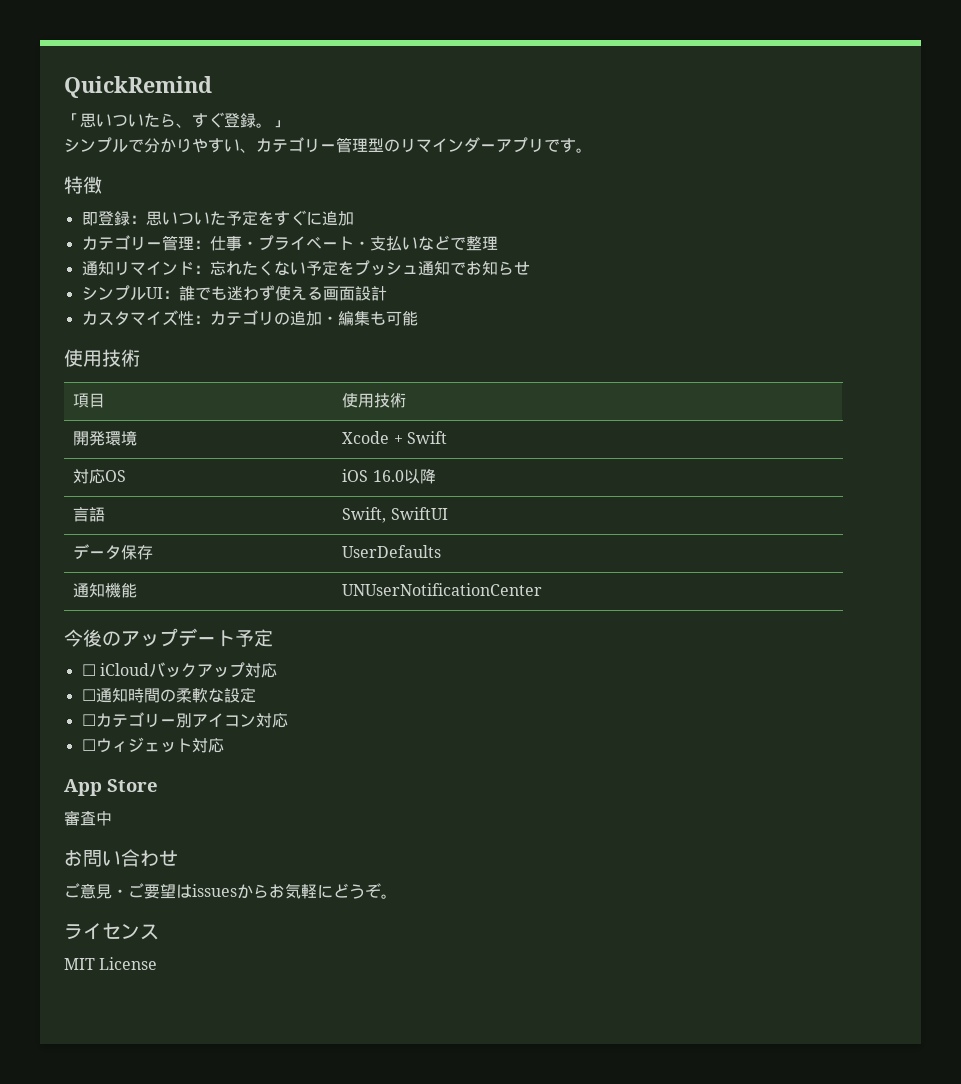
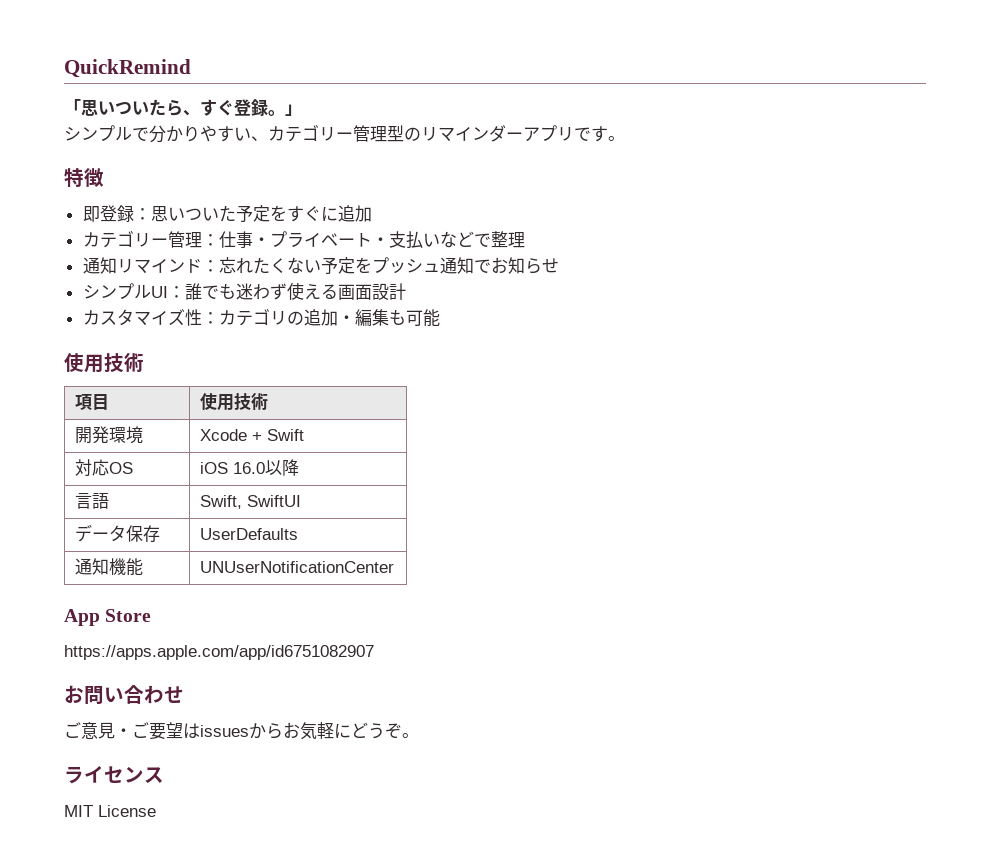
[64,628,273,647] [81,662,277,678] [81,687,256,703] [81,712,288,728] [81,737,224,753] // 今後のアップデート予定 // ☐ iCloudバックアップ対応 // ☐通知時間の柔軟な設定 // ☐カテゴリー別アイコン対応 // ☐ウィジェット対応 -> (394, 567) none
[64,810,112,826] 審査中 -> [64,645,374,660] https://apps.apple.com/app/id6751082907

